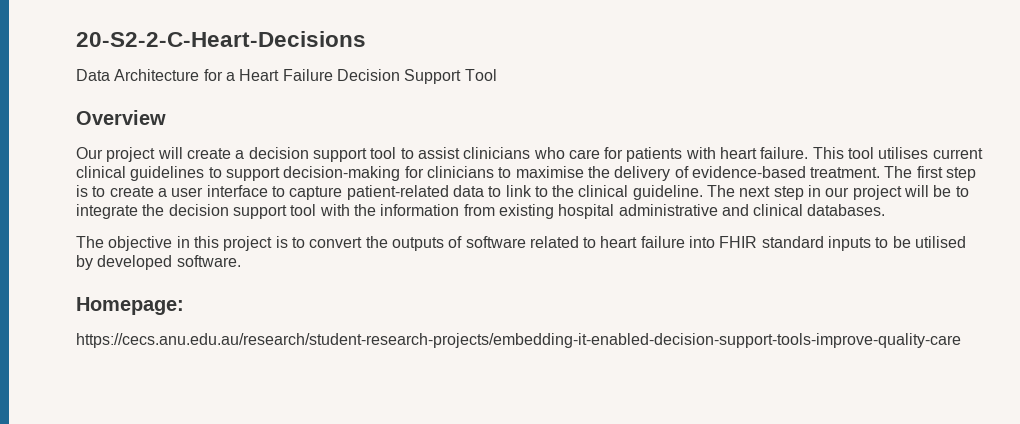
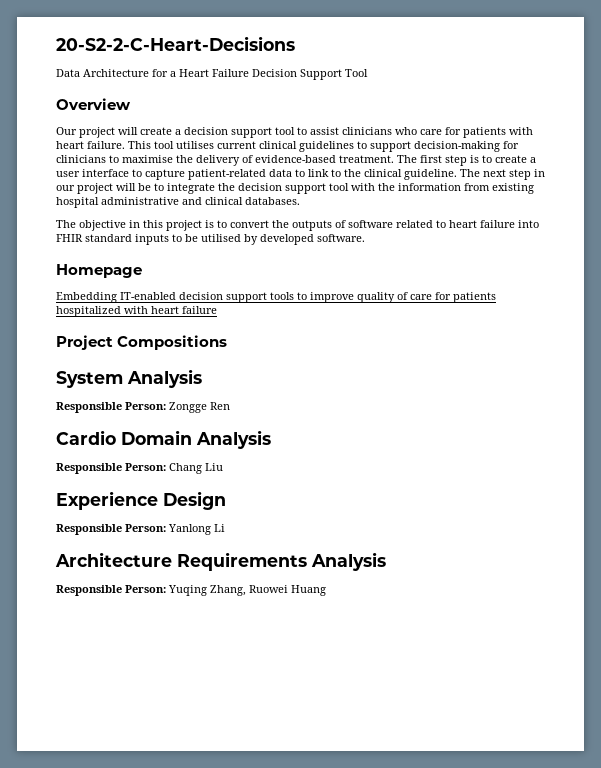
[76,297,184,315] [76,333,961,348] Homepage: // https://cecs.anu.edu.au/research/student-research-projects/embedding-it-enabled-decision-support-tools-improve-quality-care -> [56,264,142,278] [56,292,496,303] [56,306,217,317] [56,335,228,350] [56,369,202,388] [56,402,230,413] [56,430,271,449] [56,463,223,474] [56,491,226,510] [56,524,225,535] [55,552,386,571] [56,585,326,596] Homepage // Embedding IT-enabled decision support tools to improve quality of care for patients hospitalized with heart failure // Project Compositions // System Analysis // Responsible Person: Zongge Ren // Cardio Domain Analysis // Responsible Person: Chang Liu // Experience Design // Responsible Person: Yanlong Li // Architecture Requirements Analysis // Responsible Person: Yuqing Zhang, Ruowei Huang

